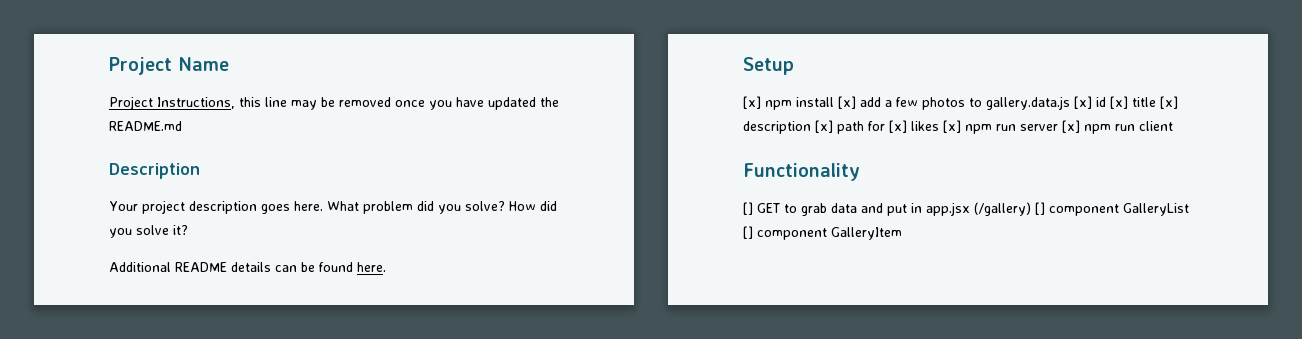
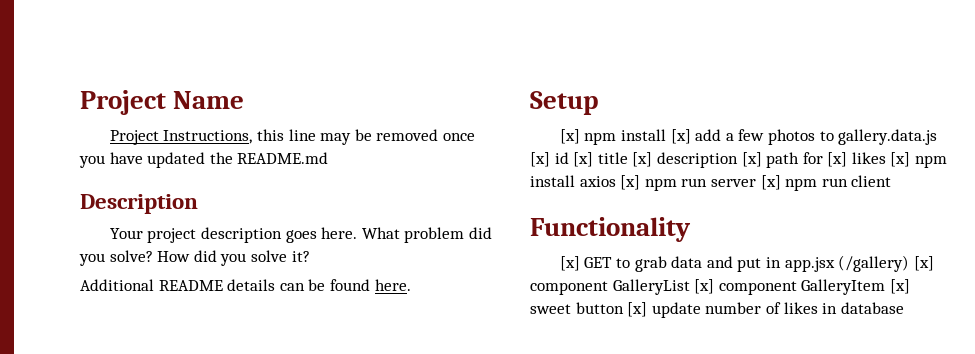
(992, 129) none -> [530,175,677,191] install axios [x] npm
[743,202,753,215] [] -> [559,256,580,271] [x]
[1035,202,1045,215] [] -> [913,256,934,271] [x]
[743,226,753,239] [] -> [694,279,715,294] [x]
(902, 233) none -> [889,279,910,294] [530,302,904,318] [x] sweet button [x] update number of likes in database

